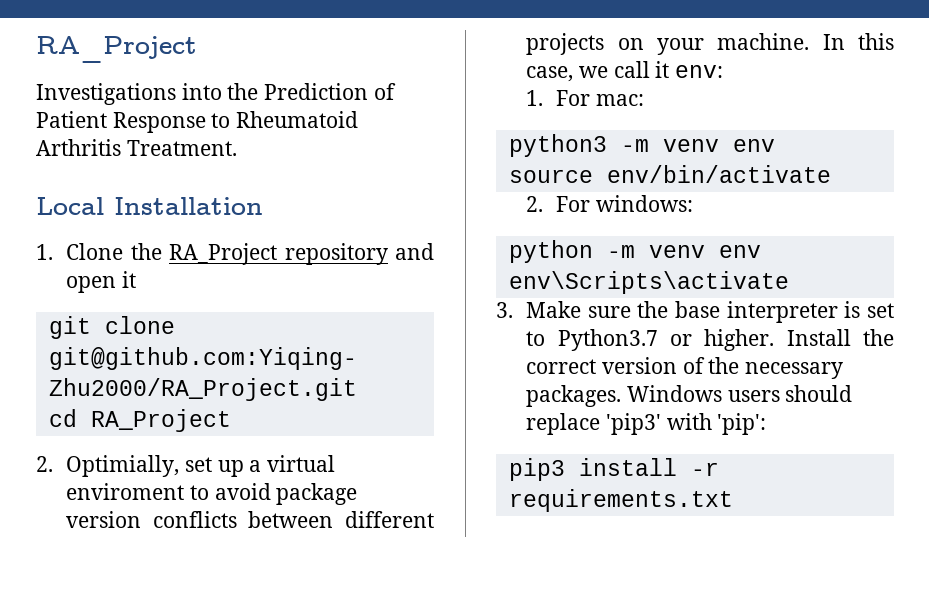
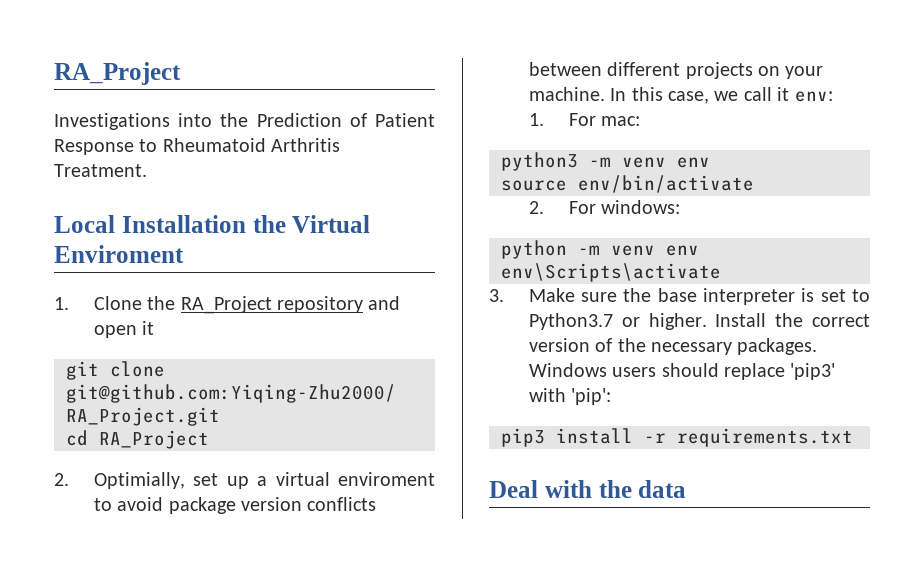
(263, 206) none -> [252,215,371,233] [54,245,184,263] the Virtual Enviroment
(733, 500) none -> [489,480,687,498] // Deal with the data

